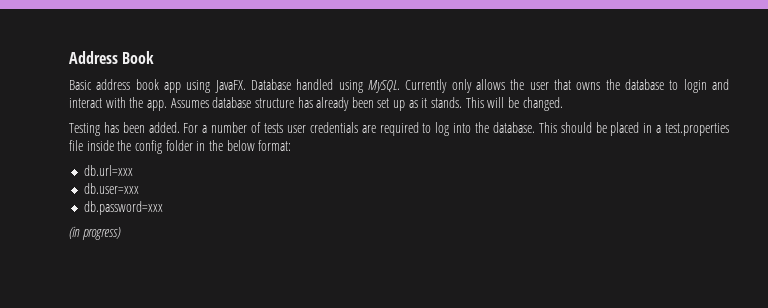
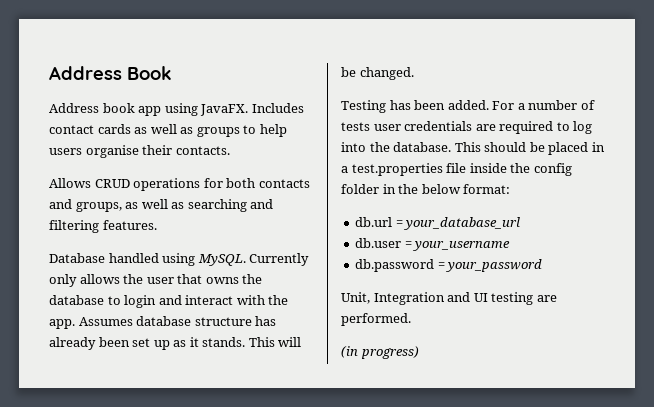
[69,79,131,90] Basic address -> [49,103,99,113] Address
(246, 86) none -> [251,103,304,113] [49,124,287,137] [49,145,230,158] [49,178,310,191] [49,199,274,212] [49,220,157,233] Includes contact cards as well as groups to help users organise their contacts. // Allows CRUD operations for both contacts and groups, as well as searching and filtering features. //
[83,165,133,176] [83,183,139,194] [83,201,163,215] db.url=xxx // db.user=xxx // db.password=xxx -> [355,217,521,230] [355,238,511,251] [355,259,543,272] [341,292,557,305] [341,313,411,326] db.url = your_database_url // db.user = your_username // db.password = your_password // Unit, Integration and UI testing are performed.

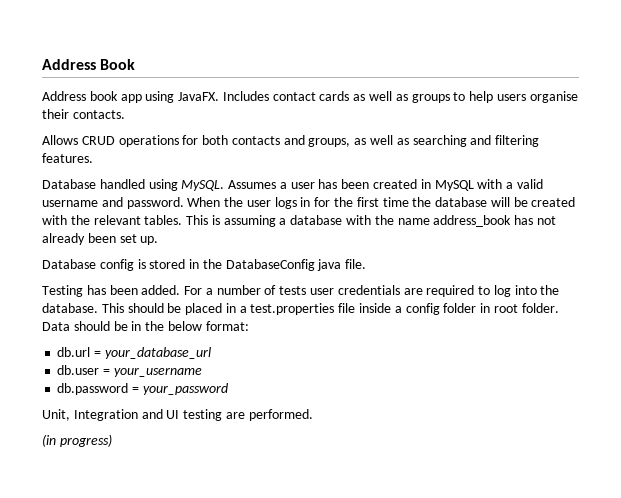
[249,253,310,266] [49,274,263,287] [49,295,289,308] [49,316,277,329] [49,337,302,350] [341,67,414,80] Currently only allows the user that owns the database to login and interact with the app. Assumes database structure has already been set up as it stands. This will be changed. -> [228,179,543,191] [42,197,576,209] [42,215,556,227] [42,233,159,245] [42,259,367,271] Assumes a user has been created in MySQL with a valid username and password. When the user logs in for the first time the database will be created with the relevant tables. This is assuming a database with the name address_book has not already been set up. // Database config is stored in the DatabaseConfig java file.
[510,163,531,173] the -> [394,306,402,313] a
(396, 189) none -> [493,303,559,313] [42,321,142,331] root folder. Data should be in

